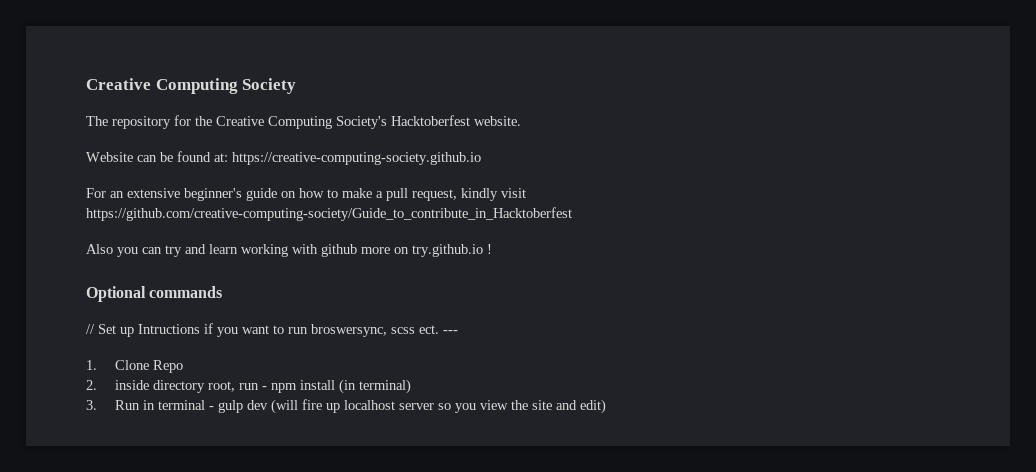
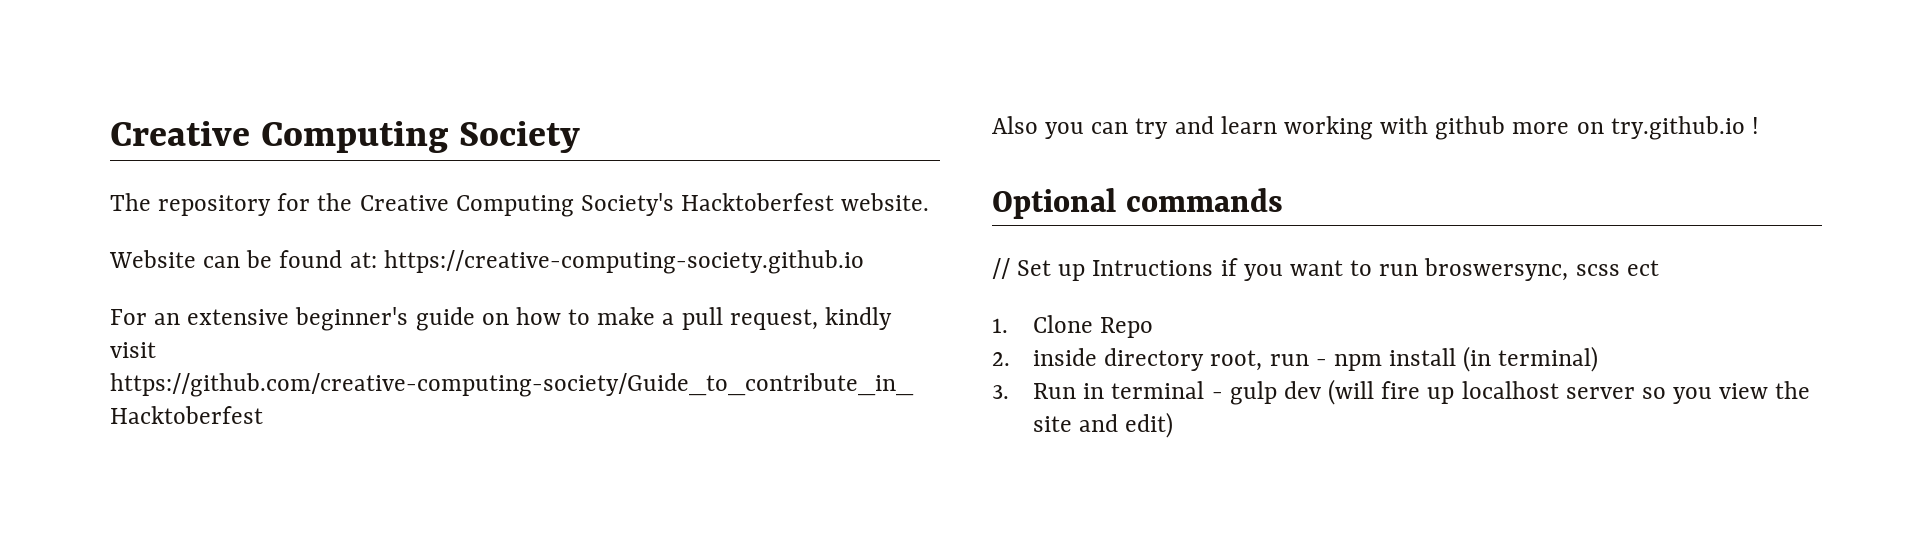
[419,325,458,334] ect. --- -> [1626,260,1659,276] ect

